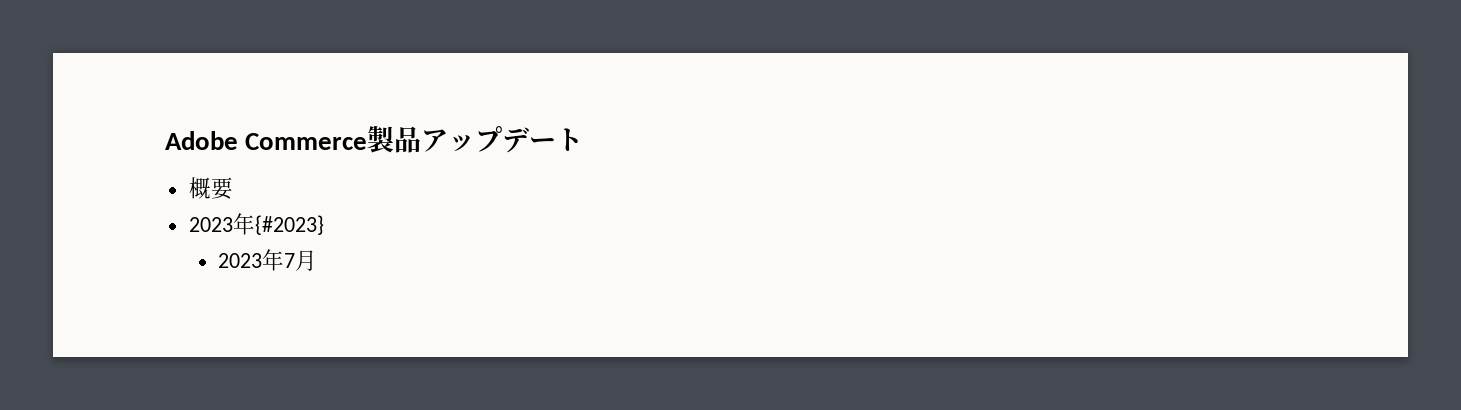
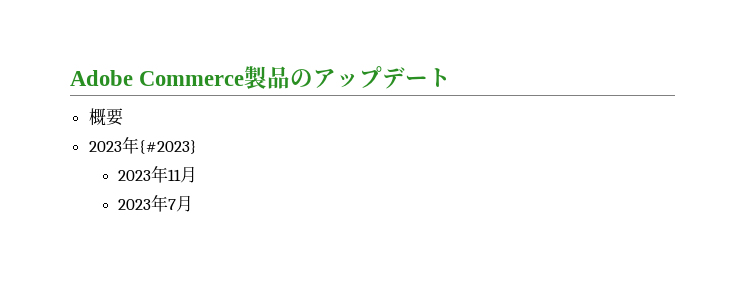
(422, 139) none -> [290,69,314,87] の
(324, 225) none -> [118,165,198,183] // 2023年11月

